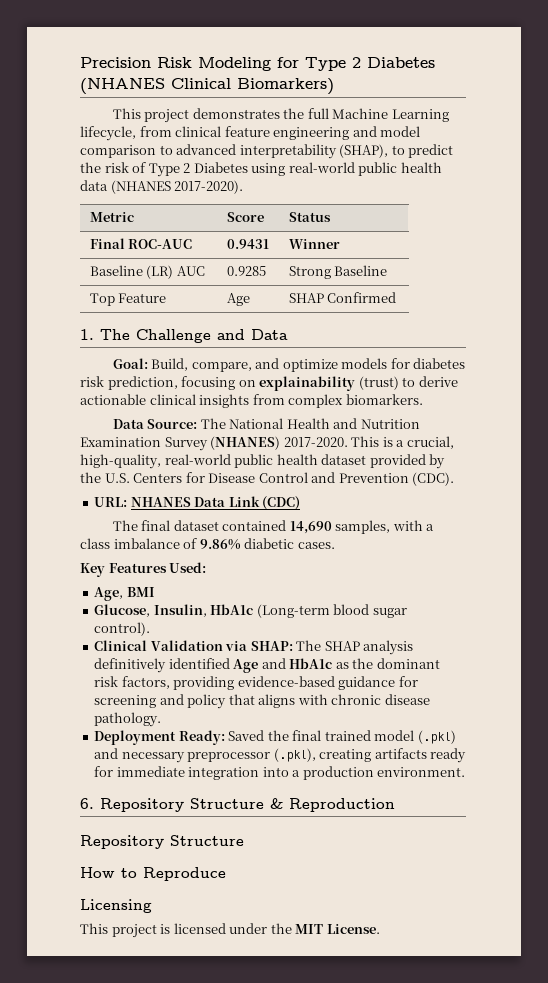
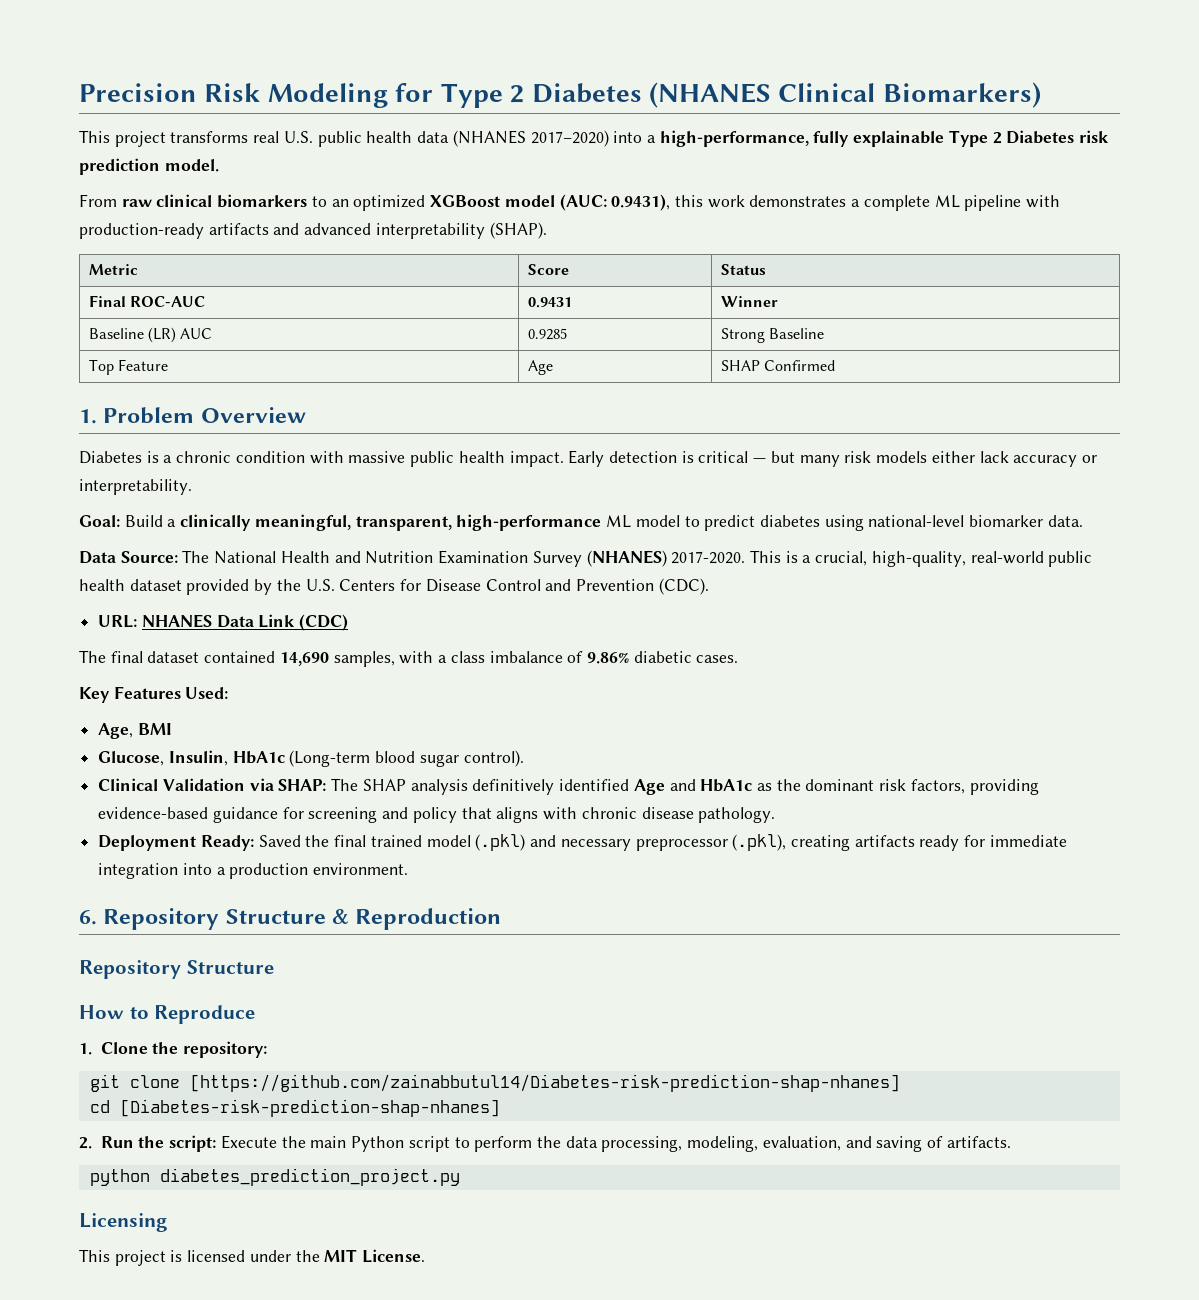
[192,108,449,122] [80,126,421,141] [80,144,454,159] [80,162,442,177] [80,180,244,194] demonstrates the full Machine Learning lifecycle, from clinical feature engineering and model comparison to advanced interpretability (SHAP), to predict the risk of Type 2 Diabetes using real-world public health data (NHANES 2017-2020). -> [170,130,1110,147] [79,158,219,175] [79,194,1061,211] [79,222,547,239] transforms real U.S. public health data (NHANES 2017–2020) into a high-performance, fully explainable Type 2 Diabetes risk prediction model. // From raw clinical biomarkers to an optimized XGBoost model (AUC: 0.9431), this work demonstrates a complete ML pipeline with production-ready artifacts and advanced interpretability (SHAP).
[100,329,288,343] [112,358,466,372] [80,376,458,391] [80,394,423,408] The Challenge and Data // Goal: Build, compare, and optimize models for diabetes risk prediction, focusing on explainability (trust) to derive actionable clinical insights from complex biomarkers. -> [103,407,306,424] [79,450,1097,467] [79,479,192,495] [79,514,1083,531] Problem Overview // Diabetes is a chronic condition with massive public health impact. Early detection is critical — but many risk models either lack accuracy or interpretability. // Goal: Build a clinically meaningful, transparent, high-performance ML model to predict diabetes using national-level biomarker data.
(226, 874) none -> [79,1041,268,1058] [89,1074,900,1092] [89,1099,500,1117] [79,1135,1011,1152] [89,1168,460,1186] // 1. Clone the repository: // git clone [https://github.com/zainabbutul14/Diabetes-risk-prediction-shap-nhanes] // cd [Diabetes-risk-prediction-shap-nhanes] // 2. Run the script: Execute the main Python script to perform the data processing, modeling, evaluation, and saving of artifacts. // python diabetes_prediction_project.py

